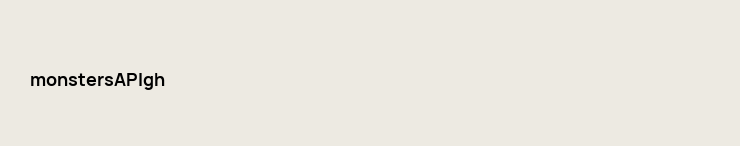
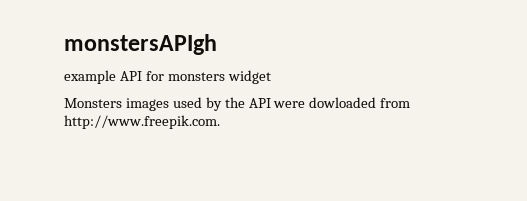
(165, 81) none -> [64,70,271,84] [64,97,411,111] [64,115,220,129] // example API for monsters widget // Monsters images used by the API were dowloaded from http://www.freepik.com.

